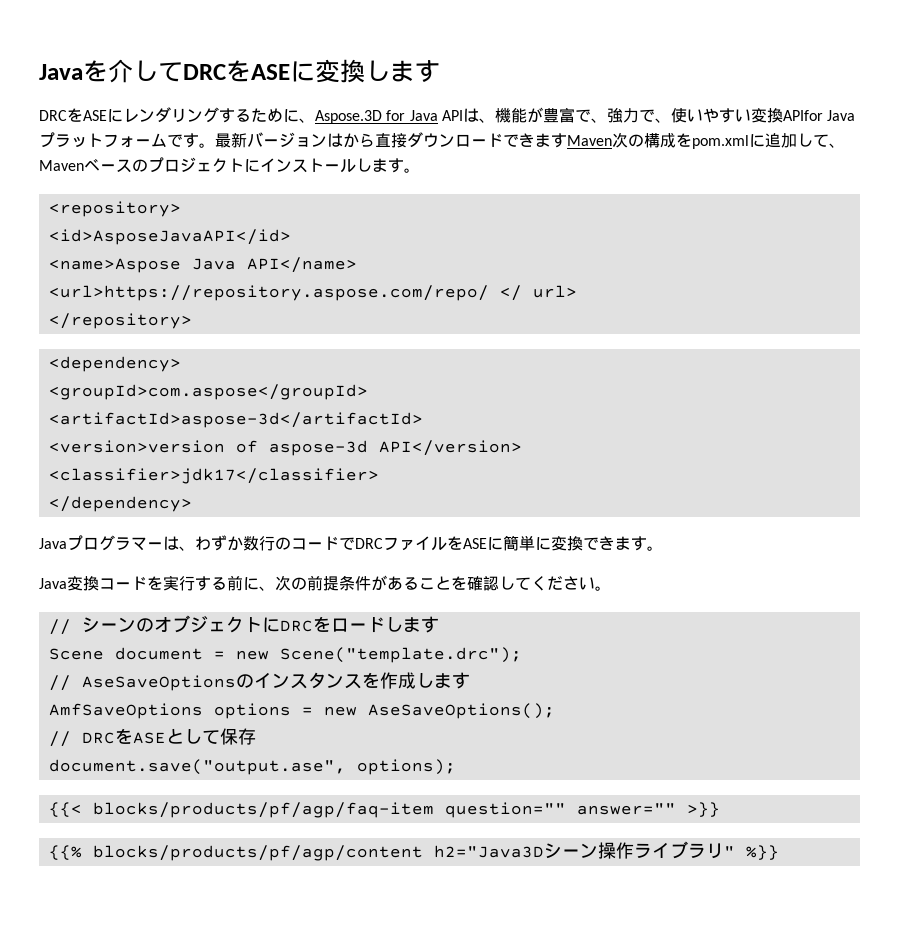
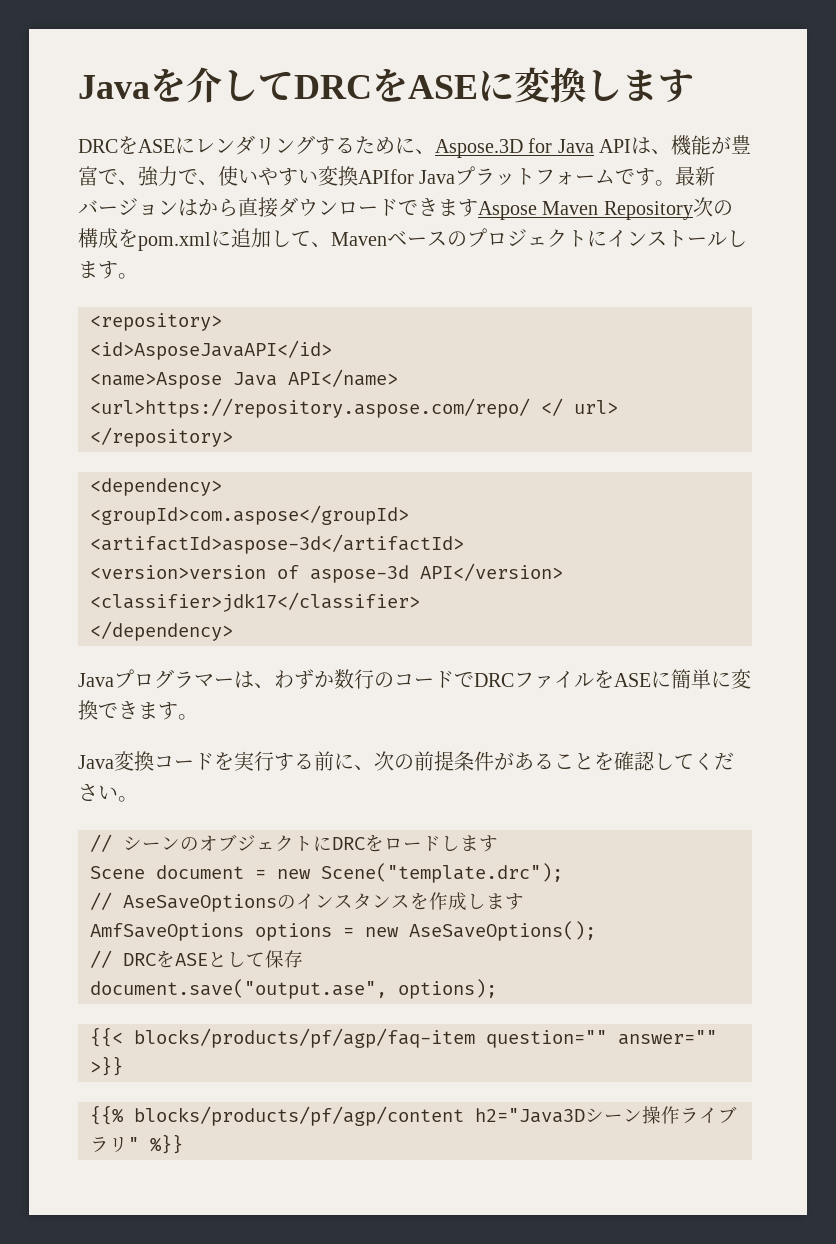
[567,135,612,146] Maven -> [478,201,693,220] Aspose Maven Repository

